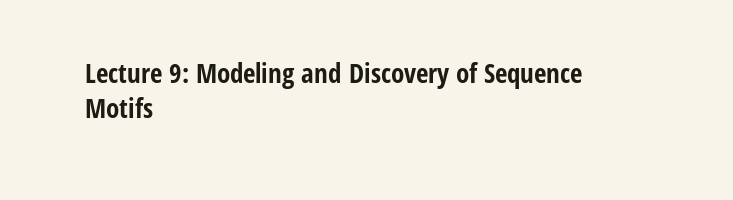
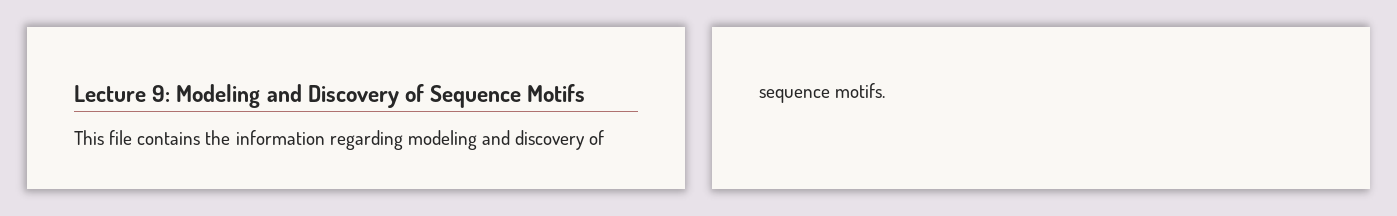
(153, 107) none -> [74,130,605,150] [759,83,886,103] // This file contains the information regarding modeling and discovery of sequence motifs.

